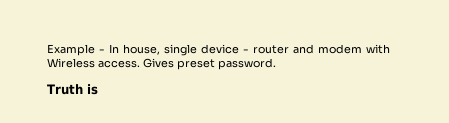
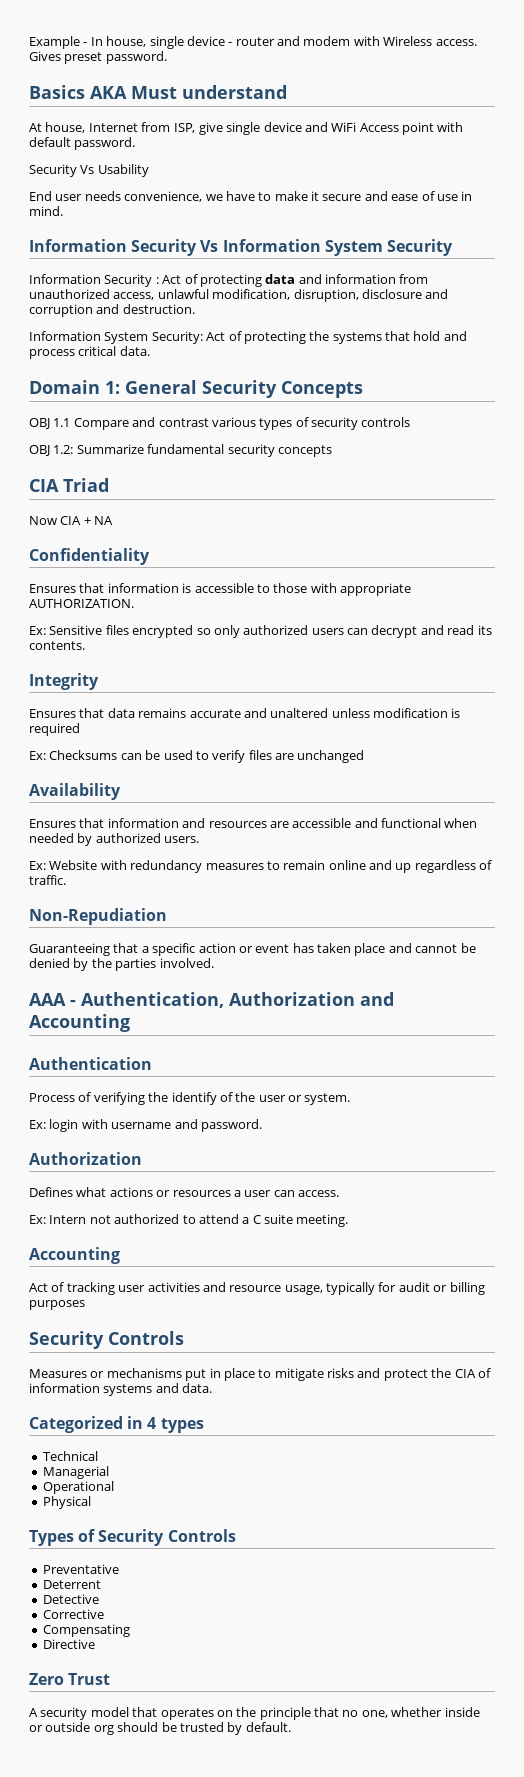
[47,84,98,95] Truth is -> [29,85,287,99] [29,122,464,135] [29,137,136,150] [29,164,149,177] [29,191,473,202] [29,206,63,216] [29,239,453,256] [29,274,429,287] [29,289,449,302] [29,304,195,317] [29,331,467,344] [29,346,150,359] [29,380,363,398] [29,417,411,430] [29,444,332,457] [29,478,109,492] [29,516,114,525] [29,548,150,565] [29,583,411,596] [29,599,134,608] [29,625,492,638] [29,641,85,650] [29,673,99,690] [29,708,461,718] [29,723,80,736] [29,750,365,763] [29,783,121,800] [29,818,478,828] [29,833,200,846] [29,860,493,873] [29,875,66,885] [29,908,167,925] [29,943,476,956] [29,958,214,971] [29,992,394,1008] [29,1014,130,1032] [29,1057,152,1070] [29,1092,351,1105] [29,1119,262,1132] [29,1152,142,1165] [29,1187,339,1197] [29,1214,349,1227] [29,1247,120,1264] [29,1282,485,1295] [29,1300,85,1310] [29,1331,184,1349] [29,1368,491,1381] [29,1383,213,1396] [29,1416,204,1433] [42,1451,98,1461] [42,1466,109,1479] [42,1481,114,1494] [42,1496,91,1509] [29,1529,236,1546] [42,1564,119,1574] [42,1580,101,1589] [42,1594,99,1604] [42,1609,104,1619] [42,1624,130,1637] [42,1639,95,1649] [29,1673,111,1685] [29,1707,480,1720] [29,1722,291,1735] Basics AKA Must understand // At house, Internet from ISP, give single device and WiFi Access point with default password. // Security Vs Usability // End user needs convenience, we have to make it secure and ease of use in mind. // Information Security Vs Information System Security // Information Security : Act of protecting data and information from unauthorized access, unlawful modification, disruption, disclosure and corruption and destruction. // Information System Security: Act of protecting the systems that hold and process critical data. // Domain 1: General Security Concepts // OBJ 1.1 Compare and contrast various types of security controls // OBJ 1.2: Summarize fundamental security concepts // CIA Triad // Now CIA + NA // Confidentiality // Ensures that information is accessible to those with appropriate AUTHORIZATION. // Ex: Sensitive files encrypted so only authorized users can decrypt and read its contents. // Integrity // Ensures that data remains accurate and unaltered unless modification is required // Ex: Checksums can be used to verify files are unchanged // Availability // Ensures that information and resources are accessible and functional when needed by authorized users. // Ex: Website with redundancy measures to remain online and up regardless of traffic. // Non-Repudiation // Guaranteeing that a specific action or event has taken place and cannot be denied by the parties involved. // AAA - Authentication, Authorization and Accounting // Authentication // Process of verifying the identify of the user or system. // Ex: login with username and password. // Authorization // Defines what actions or resources a user can access. // Ex: Intern not authorized to attend a C suite meeting. // Accounting // Act of tracking user activities and resource usage, typically for audit or billing purposes // Security Controls // Measures or mechanisms put in place to mitigate risks and protect the CIA of information systems and data. // Categorized in 4 types // Technical // Managerial // Operational // Physical // Types of Security Controls // Preventative // Deterrent // Detective // Corrective // Compensating // Directive // Zero Trust // A security model that operates on the principle that no one, whether inside or outside org should be trusted by default.

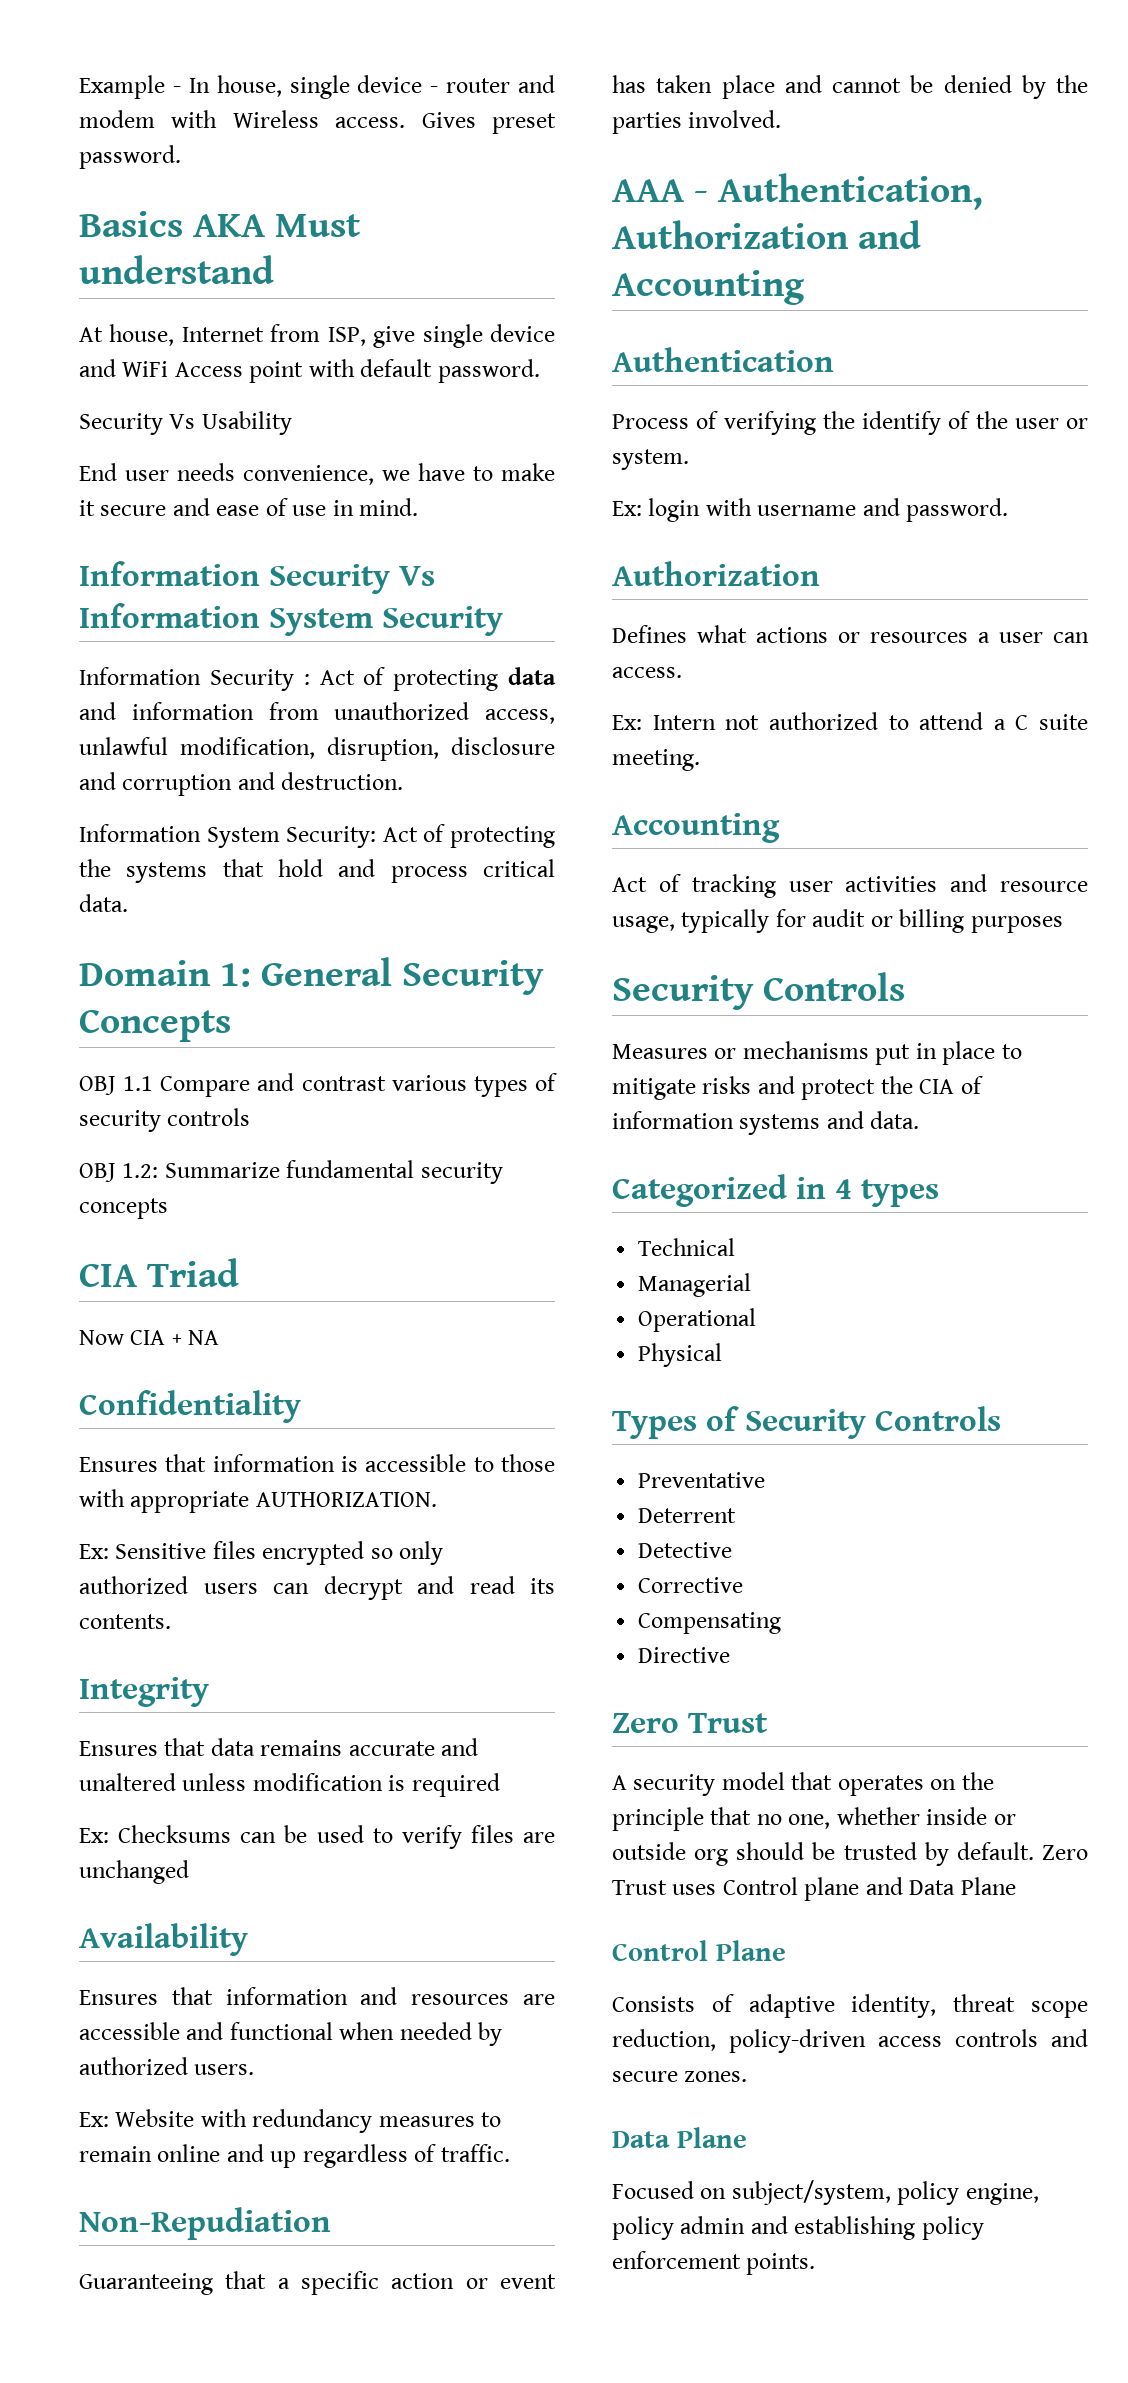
(291, 1727) none -> [1042,1845,1088,1860] [612,1877,1016,1901] [612,1940,786,1961] [612,1994,1088,2018] [612,2029,1088,2053] [612,2071,748,2082] [612,2127,747,2148] [612,2180,1039,2205] [612,2216,984,2240] [612,2251,816,2275] Zero Trust uses Control plane and Data Plane // Control Plane // Consists of adaptive identity, threat scope reduction, policy-driven access controls and secure zones. // Data Plane // Focused on subject/system, policy engine, policy admin and establishing policy enforcement points.

